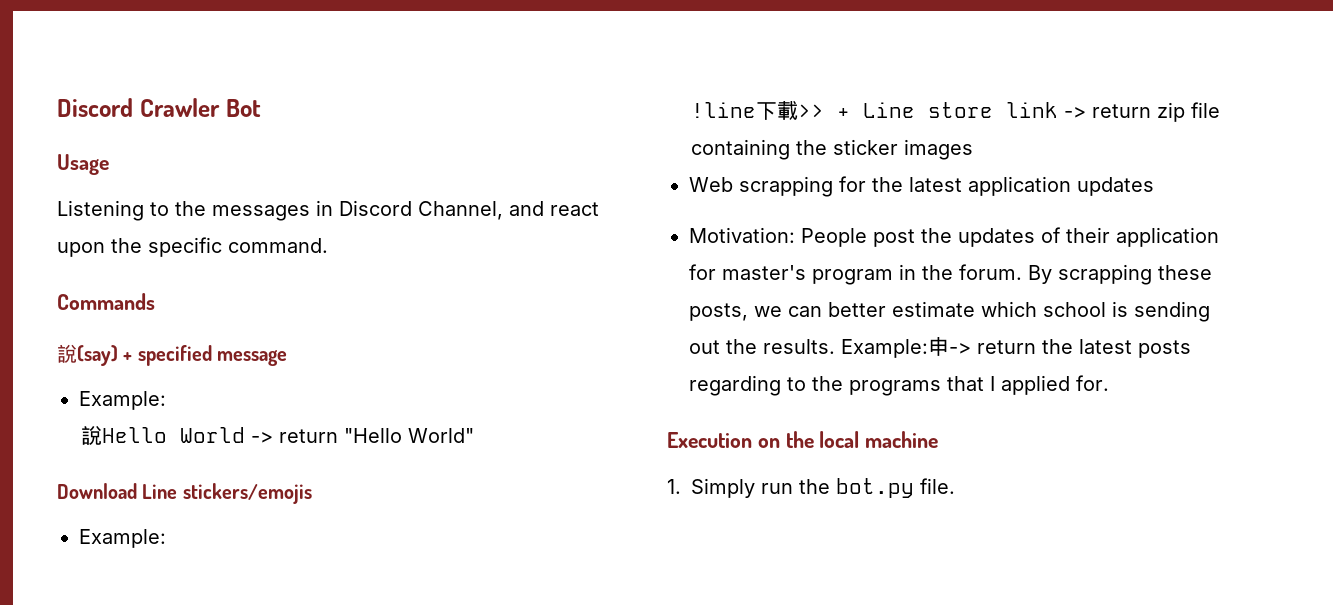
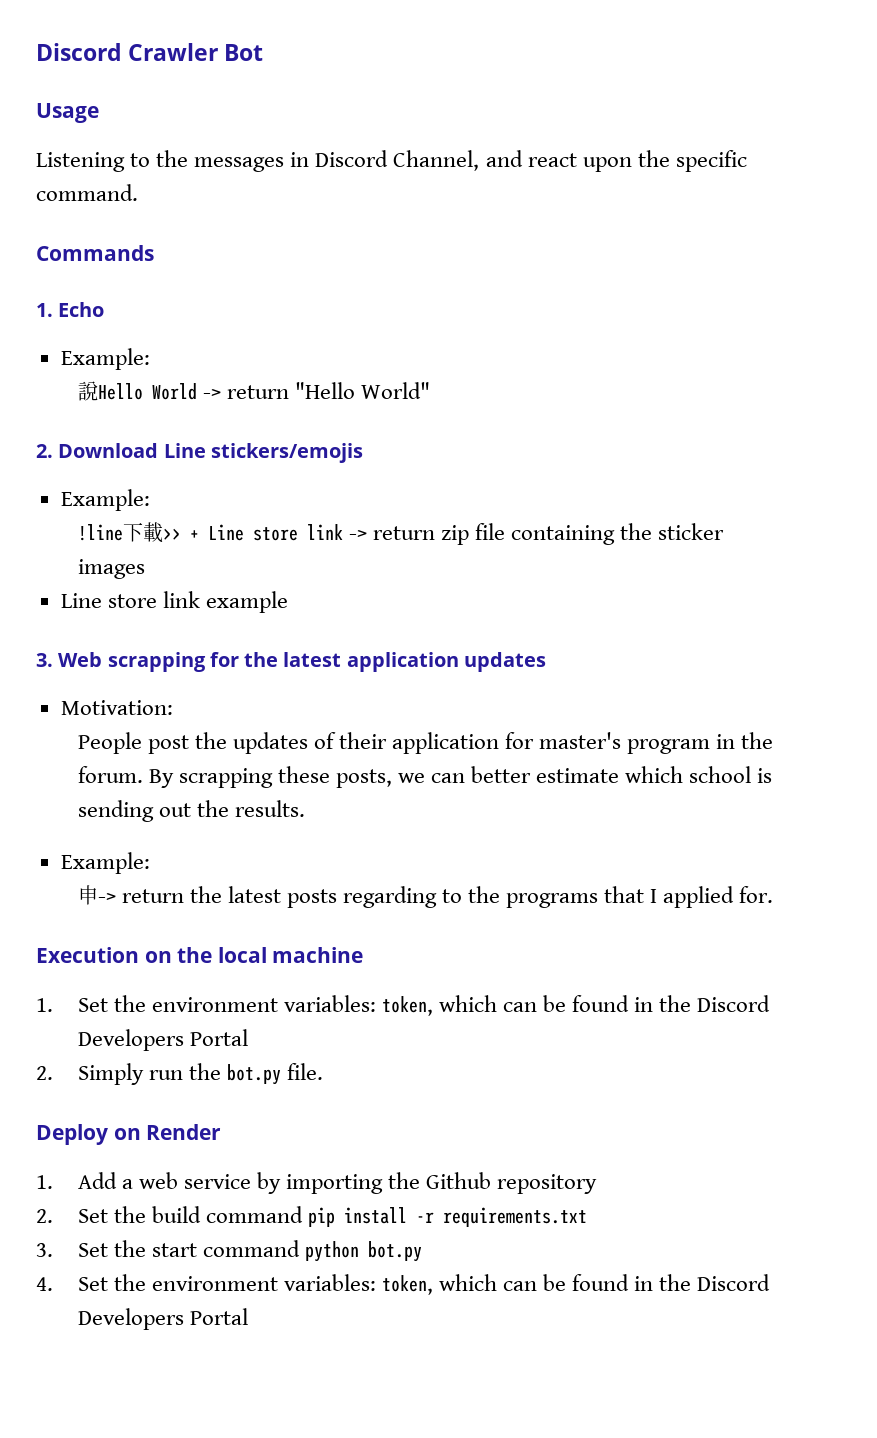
[57,344,288,366] 說(say) + specified message -> [36,302,105,317] 1. Echo
(475, 435) none -> [36,444,53,458] 2.
(974, 149) none -> [60,591,288,613] [36,653,53,667] Line store link example // 3.
(795, 235) none -> (173, 707) //
[841,339,928,358] Example: -> [60,852,150,874] // Example: //
(681, 486) none -> [77,995,771,1016] [77,1029,248,1051] [36,1066,53,1080] Set the environment variables: token, which can be found in the Discord Developers Portal // 2.
(956, 486) none -> [36,1124,222,1145] [36,1172,598,1194] [36,1206,587,1227] [36,1240,422,1262] [36,1274,771,1295] [77,1308,248,1330] // Deploy on Render // 1. Add a web service by importing the Github repository // 2. Set the build command pip install -r requirements.txt // 3. Set the start command python bot.py // 4. Set the environment variables: token, which can be found in the Discord Developers Portal

